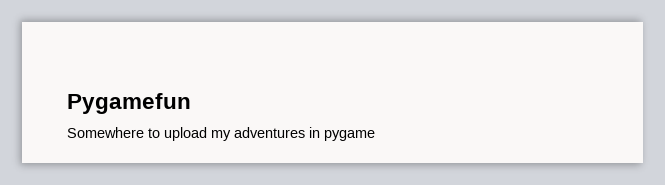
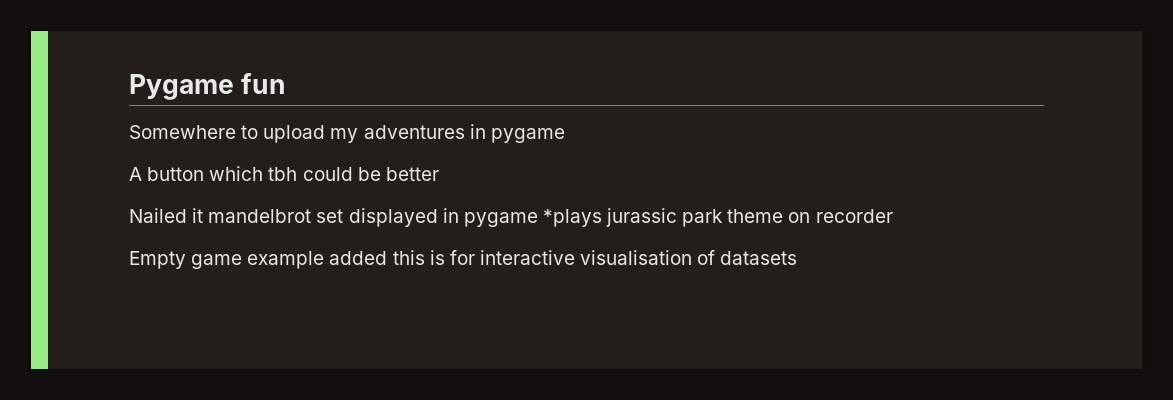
[67,93,191,114] Pygamefun -> [129,73,287,100] Pygame fun
(375, 135) none -> [129,166,439,181] [129,208,893,227] [129,250,798,269] // A button which tbh could be better // Nailed it mandelbrot set displayed in pygame *plays jurassic park theme on recorder // Empty game example added this is for interactive visualisation of datasets

